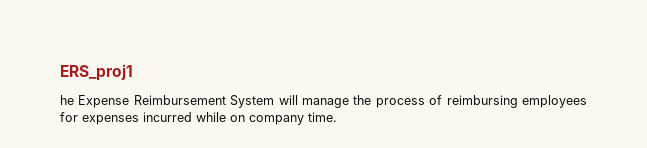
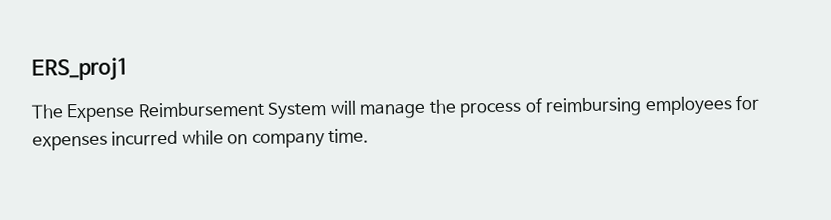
[60,95,74,105] he -> [31,104,64,119] The

